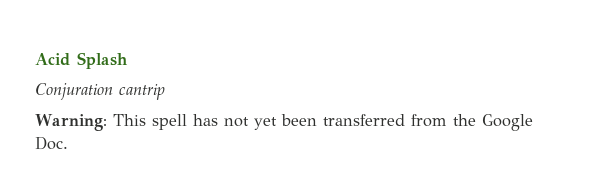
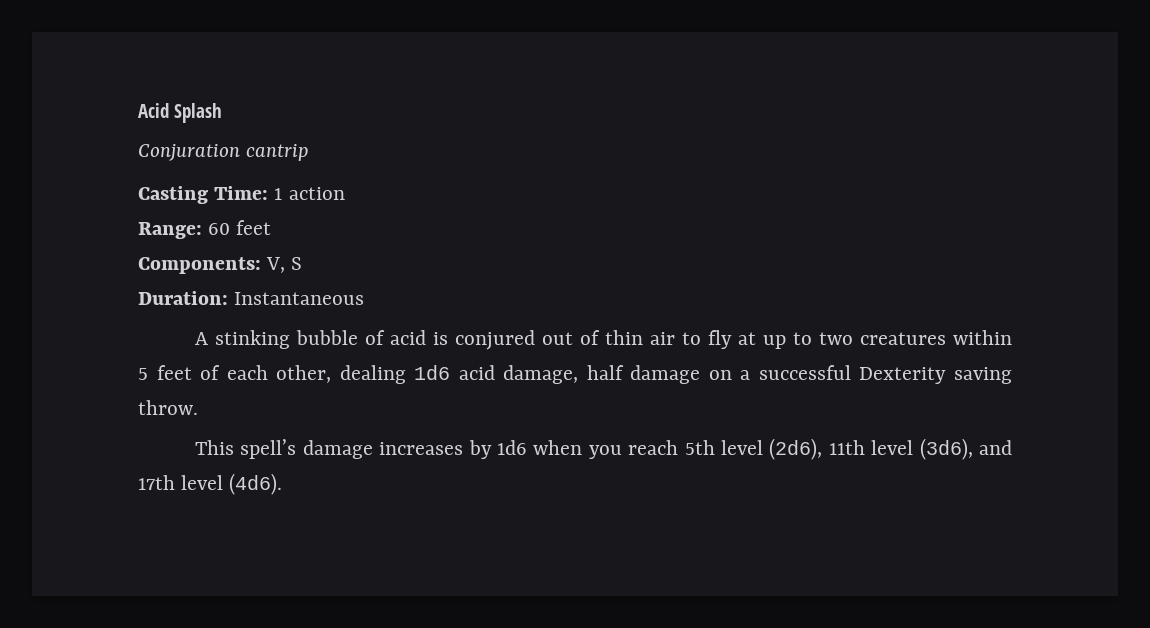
[35,114,533,131] [35,136,68,150] Warning: This spell has not yet been transferred from the Google Doc. -> [138,186,345,204] [138,220,272,239] [138,257,303,274] [138,291,365,305] [194,330,1013,350] [138,365,1012,384] [138,400,198,415] [194,438,1013,460] [138,473,283,495] Casting Time: 1 action // Range: 60 feet // Components: V, S // Duration: Instantaneous // A stinking bubble of acid is conjured out of thin air to fly at up to two creatures within 5 feet of each other, dealing 1d6 acid damage, half damage on a successful Dexterity saving throw. // This spell’s damage increases by 1d6 when you reach 5th level (2d6), 11th level (3d6), and 17th level (4d6).

